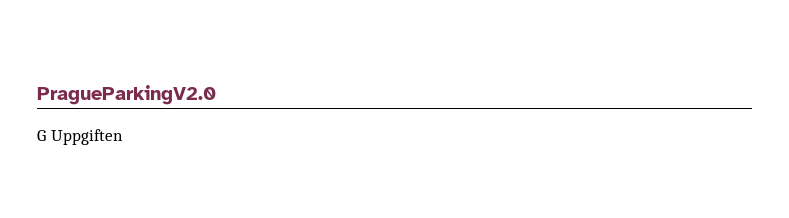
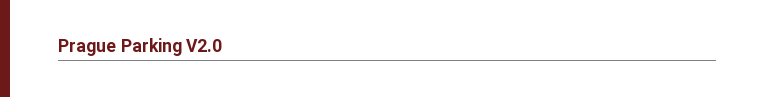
[37,85,216,105] [37,129,123,145] PragueParkingV2.0 // G Uppgiften -> [58,38,223,56] Prague Parking V2.0

